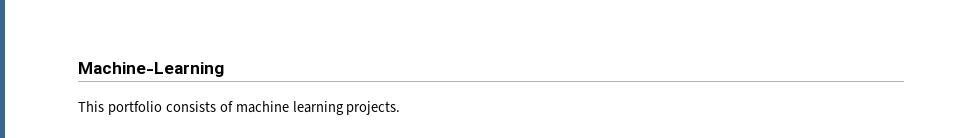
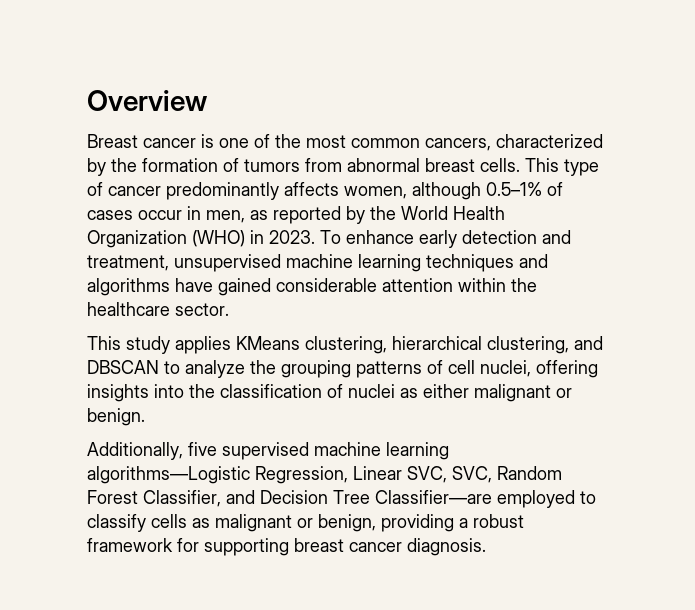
[78,62,224,77] [78,101,401,115] Machine-Learning // This portfolio consists of machine learning projects. -> [87,90,208,111] [87,134,603,151] [87,158,599,176] [87,182,563,200] [87,206,505,224] [87,230,571,248] [87,254,548,272] [87,278,537,296] [87,302,229,316] [87,336,603,354] [87,360,598,378] [87,384,572,402] [87,408,145,426] [87,442,449,460] [87,466,562,484] [87,490,596,508] [87,514,524,532] [87,538,486,556] Overview // Breast cancer is one of the most common cancers, characterized by the formation of tumors from abnormal breast cells. This type of cancer predominantly affects women, although 0.5–1% of cases occur in men, as reported by the World Health Organization (WHO) in 2023. To enhance early detection and treatment, unsupervised machine learning techniques and algorithms have gained considerable attention within the healthcare sector. // This study applies KMeans clustering, hierarchical clustering, and DBSCAN to analyze the grouping patterns of cell nuclei, offering insights into the classification of nuclei as either malignant or benign. // Additionally, five supervised machine learning algorithms—Logistic Regression, Linear SVC, SVC, Random Forest Classifier, and Decision Tree Classifier—are employed to classify cells as malignant or benign, providing a robust framework for supporting breast cancer diagnosis.

